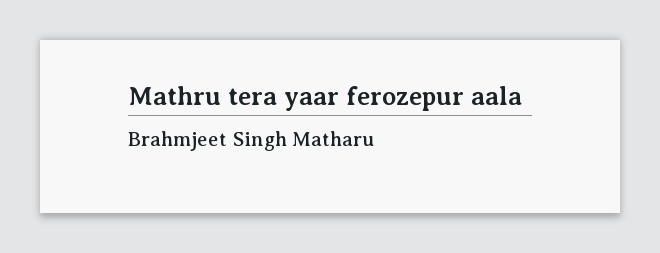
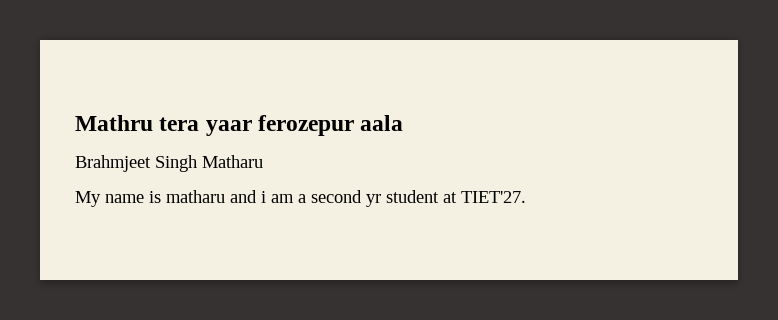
(375, 138) none -> [75,190,526,207] // My name is matharu and i am a second yr student at TIET'27.

